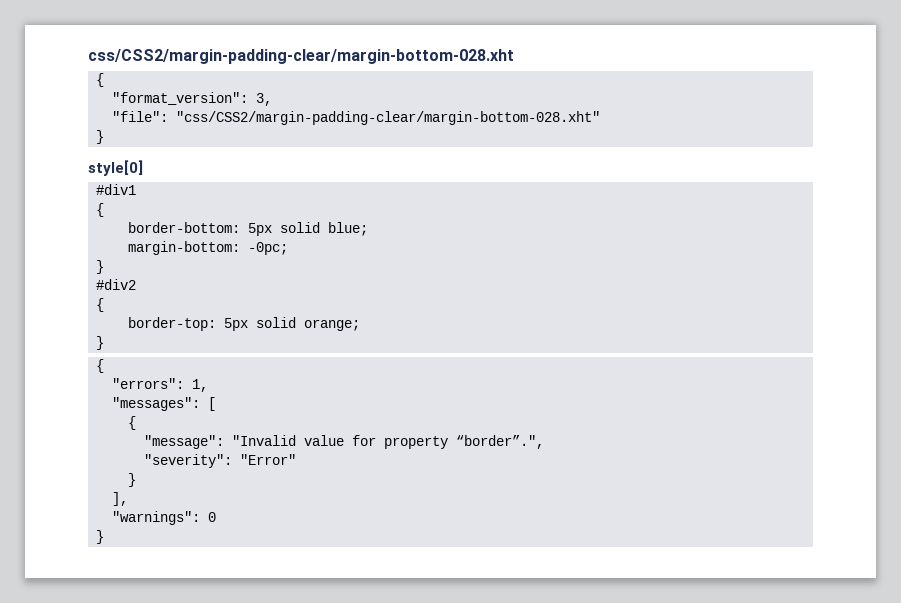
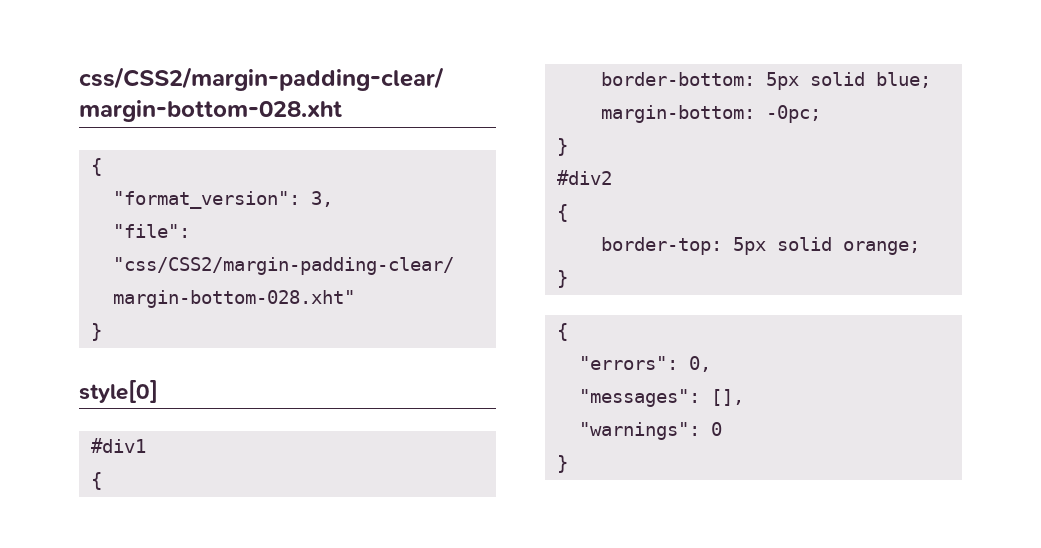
[191,379,208,392] 1, -> [689,356,711,372] 0,
[207,397,216,411] [127,416,136,430] [143,435,544,449] [143,454,296,468] [127,473,136,487] [111,492,128,506] [ // { // "message": "Invalid value for property “border”.", // "severity": "Error" // } // ], -> [711,389,744,406] [],

